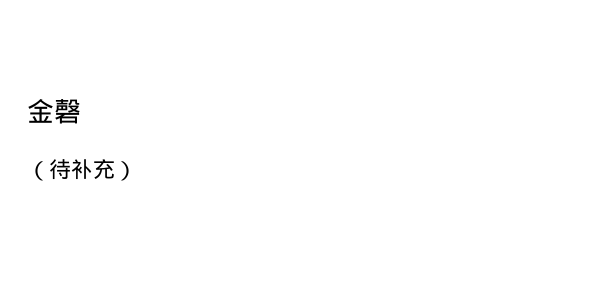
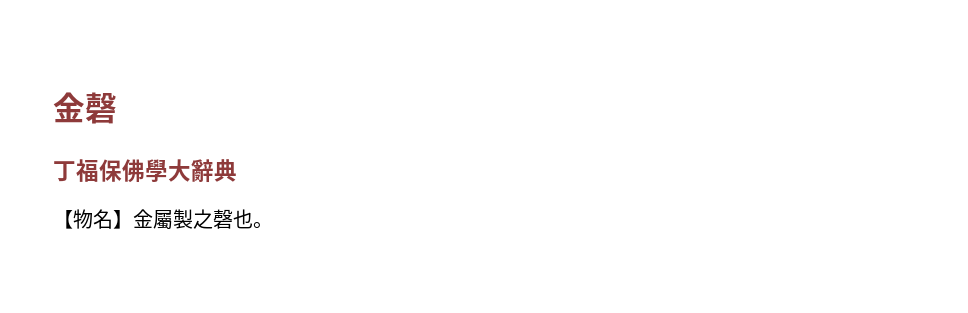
[27,159,137,181] （待补充） -> [53,159,237,183] [53,209,273,230] 丁福保佛學大辭典 // 【物名】金屬製之磬也。

